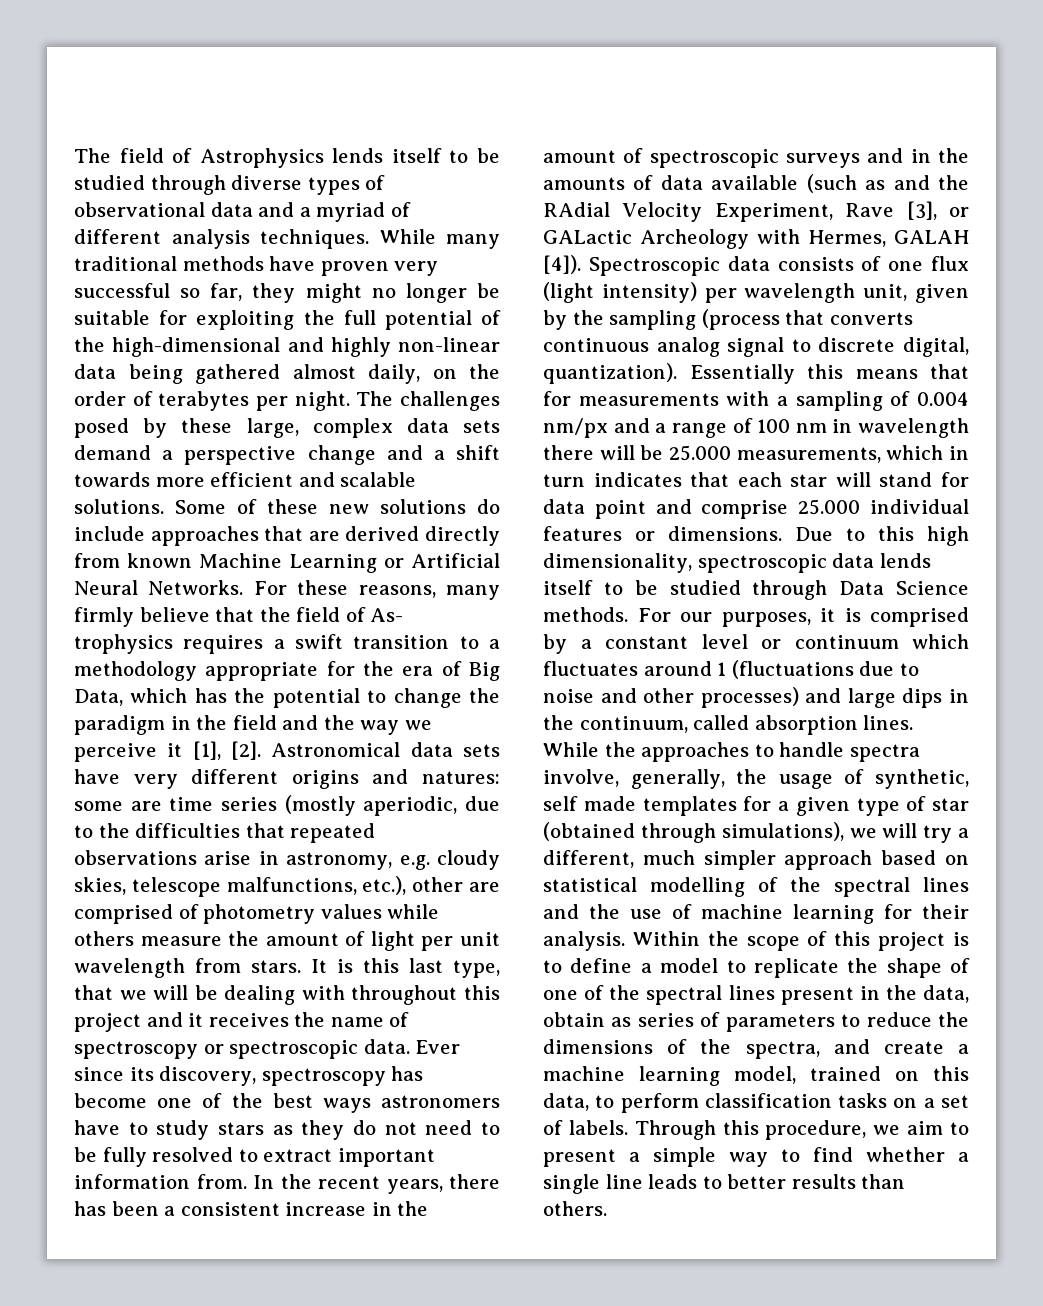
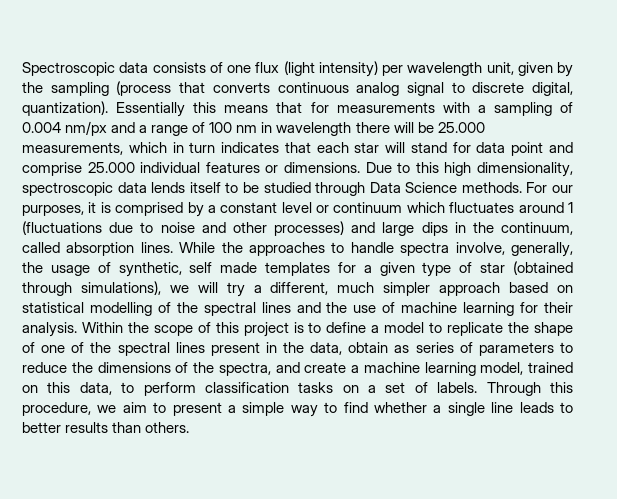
[74,148,500,168] [74,175,386,195] [74,202,411,222] [74,229,500,249] [74,256,439,276] [74,283,501,303] [74,310,502,330] [74,337,500,357] [74,364,500,384] [74,391,500,411] [74,418,500,438] [74,445,501,465] [74,472,417,487] [74,499,500,514] [74,526,501,546] [74,553,500,573] [74,580,501,600] [74,607,404,627] [74,634,500,654] [74,661,500,681] [74,688,500,708] [74,715,432,735] [74,741,500,762] [74,769,501,789] [74,795,500,816] [74,823,376,843] [74,850,500,870] [74,876,501,897] [74,904,440,924] [74,931,500,951] [74,958,500,978] [74,985,500,1005] [74,1012,410,1032] [74,1039,461,1059] [74,1066,424,1086] [74,1093,501,1113] [74,1120,501,1140] [74,1147,435,1167] [74,1174,500,1194] [74,1201,429,1216] [543,148,969,168] [543,174,969,193] [543,201,969,222] [543,229,969,249] [543,255,581,274] The field of Astrophysics lends itself to be studied through diverse types of observational data and a myriad of different analysis techniques. While many traditional methods have proven very successful so far, they might no longer be suitable for exploiting the full potential of the high-dimensional and highly non-linear data being gathered almost daily, on the order of terabytes per night. The challenges posed by these large, complex data sets demand a perspective change and a shift towards more efficient and scalable solutions. Some of these new solutions do include approaches that are derived directly from known Machine Learning or Artificial Neural Networks. For these reasons, many firmly believe that the field of As- trophysics requires a swift transition to a methodology appropriate for the era of Big Data, which has the potential to change the paradigm in the field and the way we perceive it [1], [2]. Astronomical data sets have very different origins and natures: some are time series (mostly aperiodic, due to the difficulties that repeated observations arise in astronomy, e.g. cloudy skies, telescope malfunctions, etc.), other are comprised of photometry values while others measure the amount of light per unit wavelength from stars. It is this last type, that we will be dealing with throughout this project and it receives the name of spectroscopy or spectroscopic data. Ever since its discovery, spectroscopy has become one of the best ways astronomers have to study stars as they do not need to be fully resolved to extract important information from. In the recent years, there has been a consistent increase in the amount of spectroscopic surveys and in the amounts of data available (such as and the RAdial Velocity Experiment, Rave [3], or GALactic Archeology with Hermes, GALAH [4]). -> (22, 69) none

